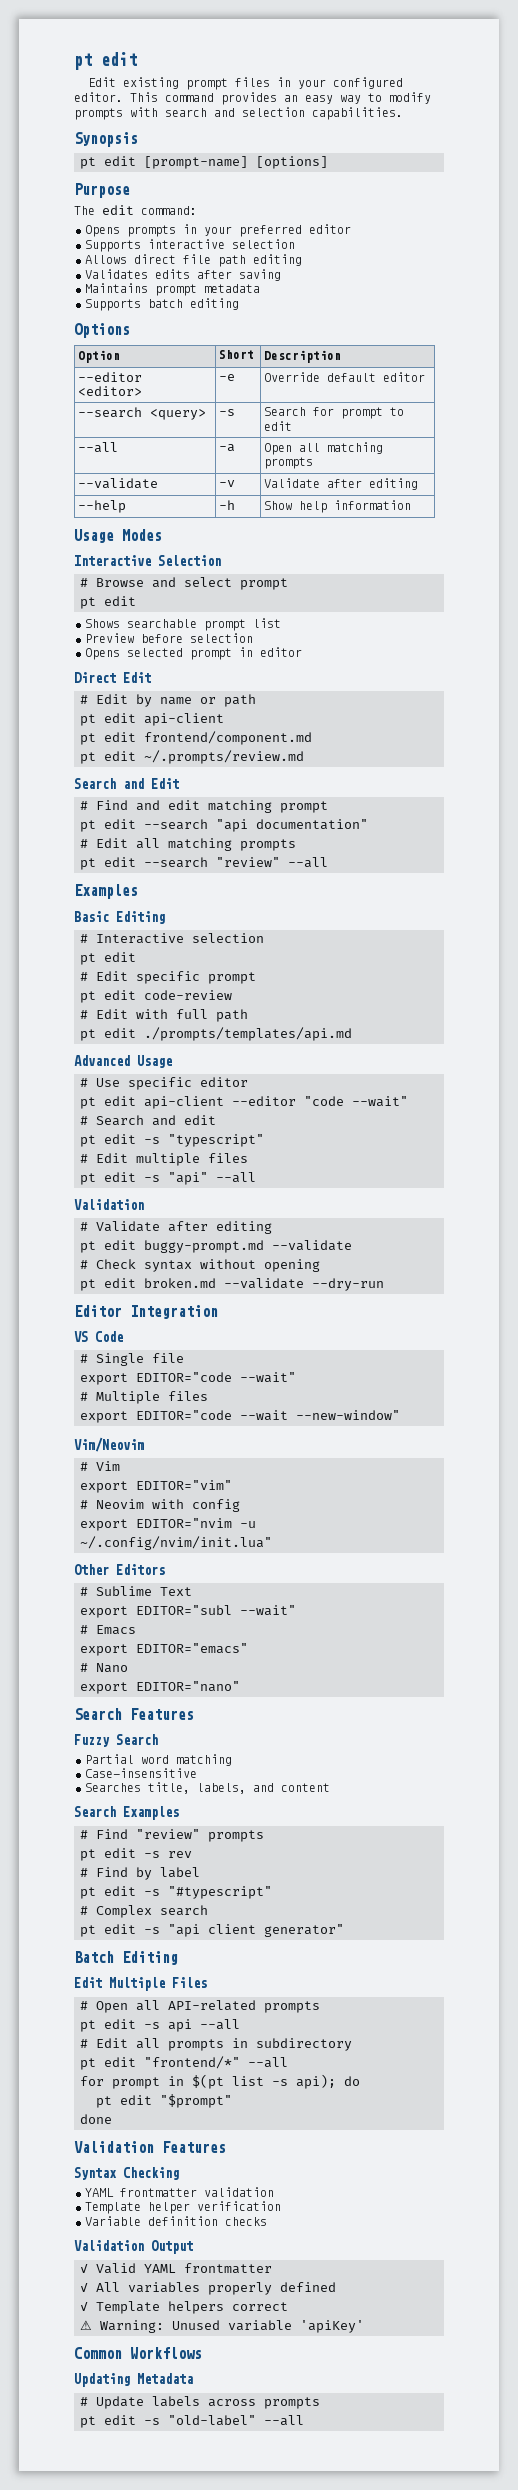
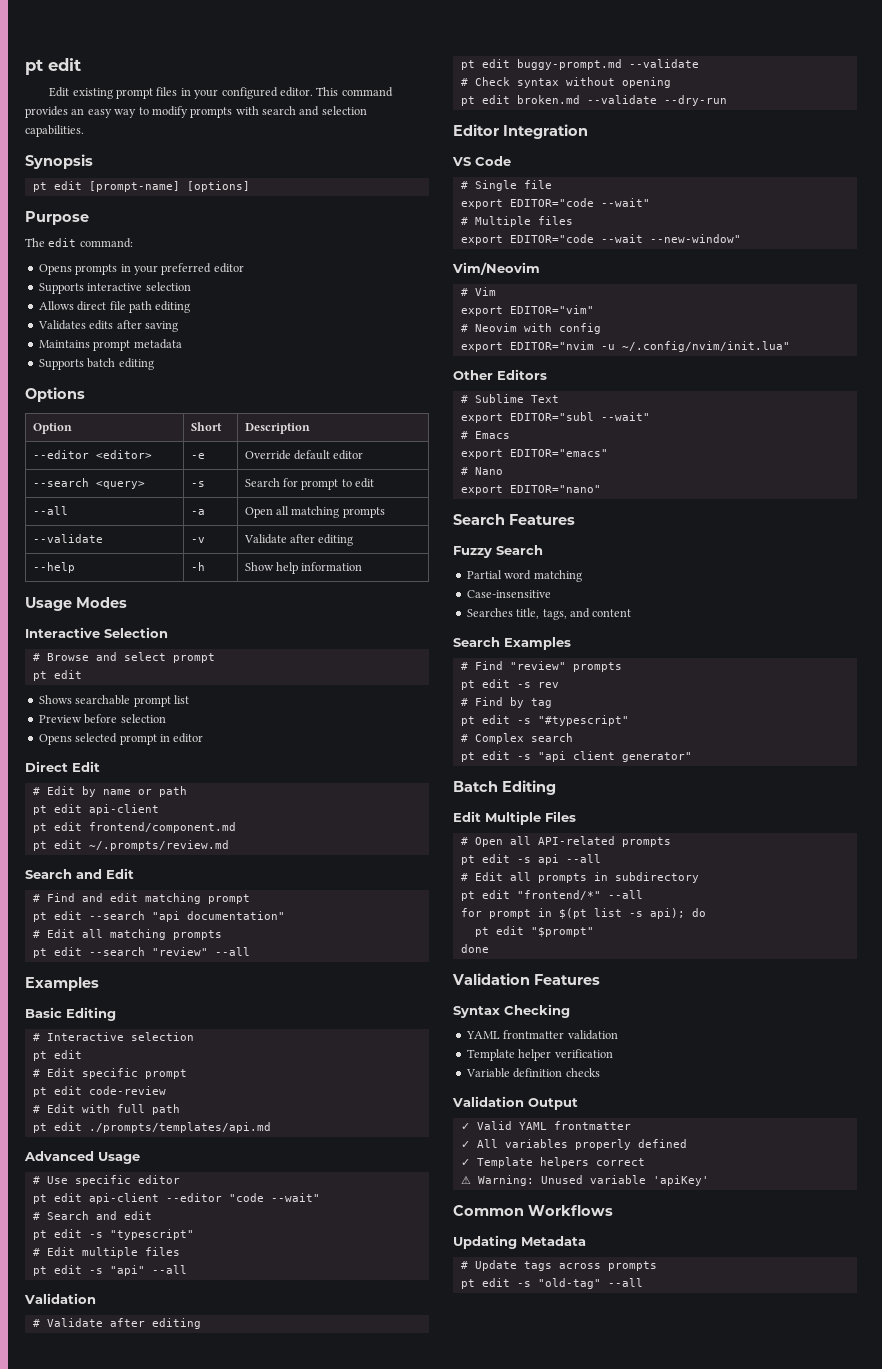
[197,1783,246,1794] labels, -> [542,609,567,620] tags,
[160,1867,200,1878] label -> [530,698,552,708] tag
[152,2396,200,2407] labels -> [523,1261,552,1271] tags
[168,2415,256,2426] "old-label" -> [537,1278,601,1289] "old-tag"

